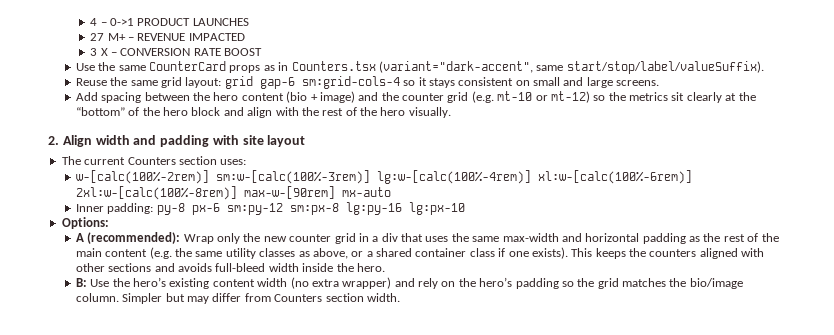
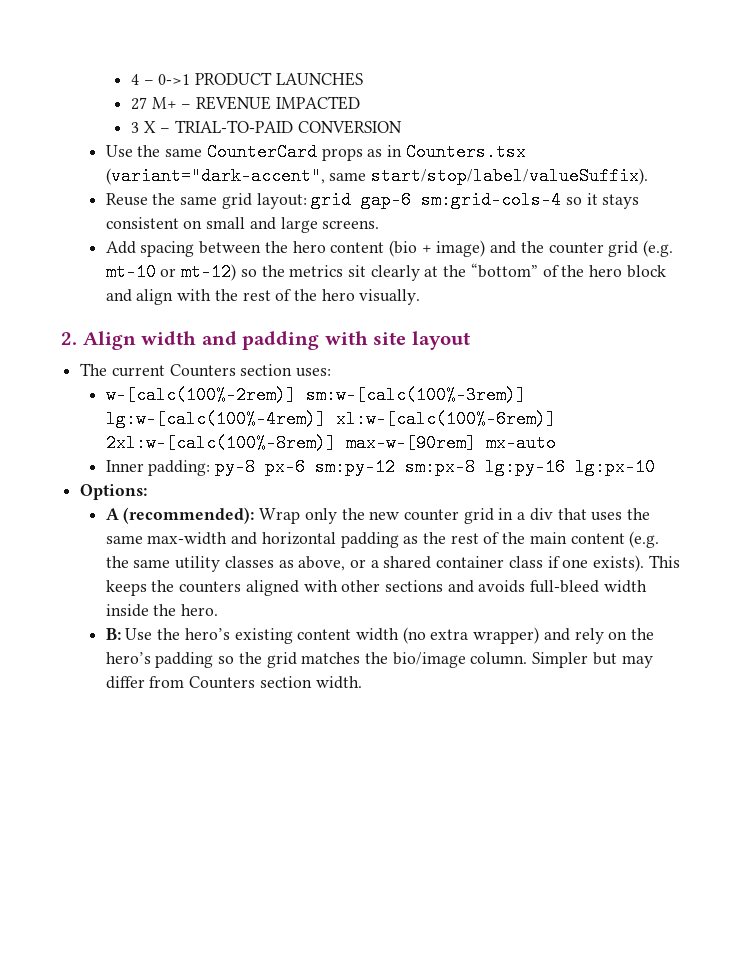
(117, 54) none -> [175,120,294,133] TRIAL-TO-PAID
[193,48,263,56] RATE BOOST -> (402, 127) none

